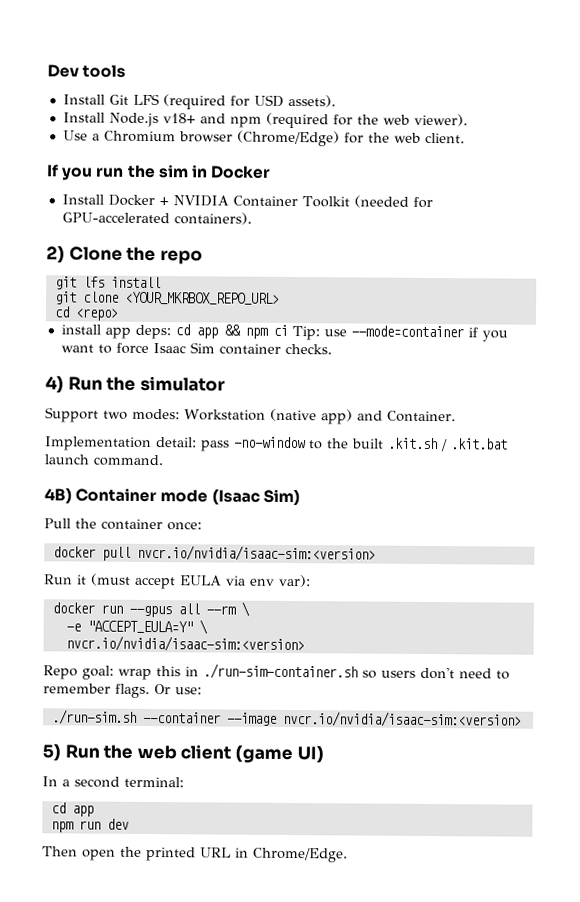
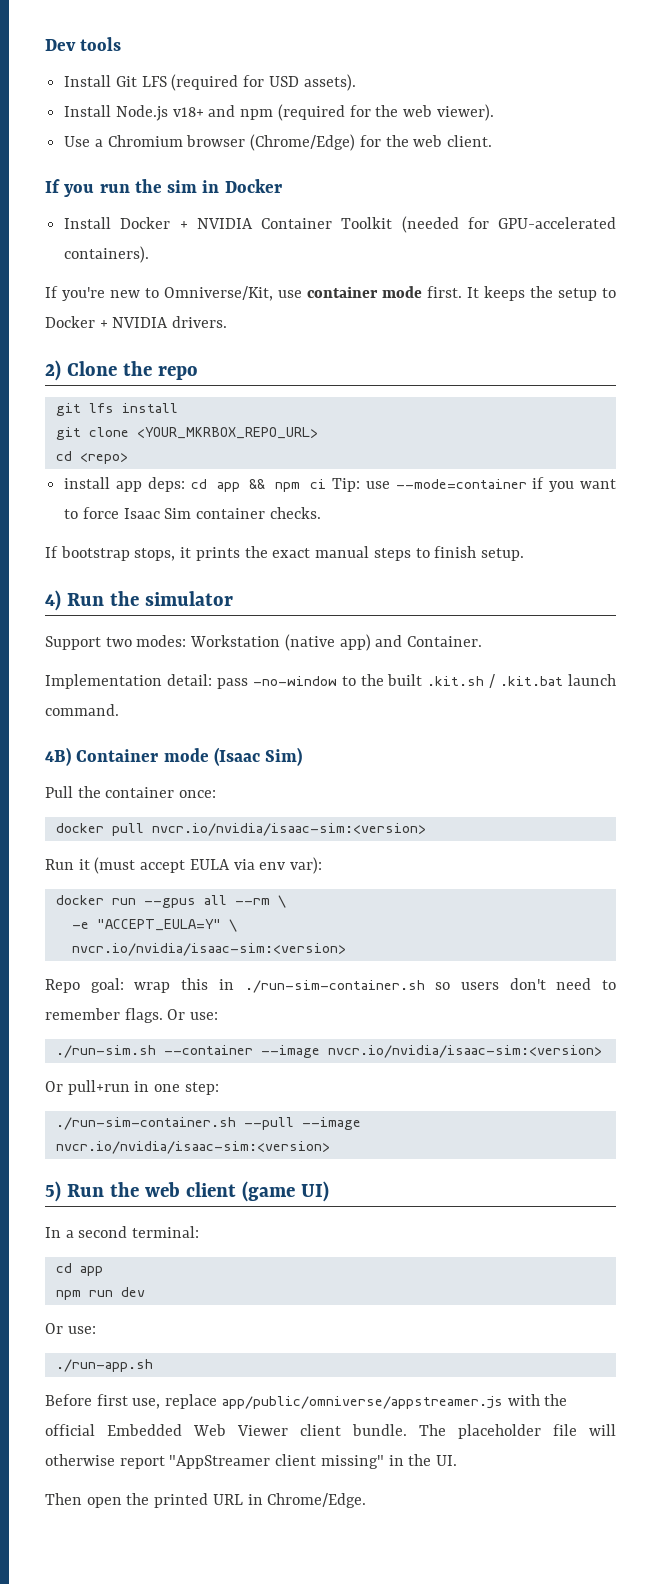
(252, 218) none -> [45,286,616,301] [45,316,228,328] // If you're new to Omniverse/Kit, use container mode first. It keeps the setup to Docker + NVIDIA drivers.
(332, 349) none -> [45,546,524,561] // If bootstrap stops, it prints the exact manual steps to finish setup.
(522, 719) none -> [45,1080,219,1095] [55,1117,361,1130] [55,1141,330,1154] // Or pull+run in one step: // ./run-sim-container.sh --pull --image nvcr.io/nvidia/isaac-sim:<version>
(129, 824) none -> [45,1323,96,1334] [55,1359,153,1372] [45,1394,568,1409] [45,1424,616,1439] [45,1454,458,1469] // Or use: // ./run-app.sh // Before first use, replace app/public/omniverse/appstreamer.js with the official Embedded Web Viewer client bundle. The placeholder file will otherwise report "AppStreamer client missing" in the UI.

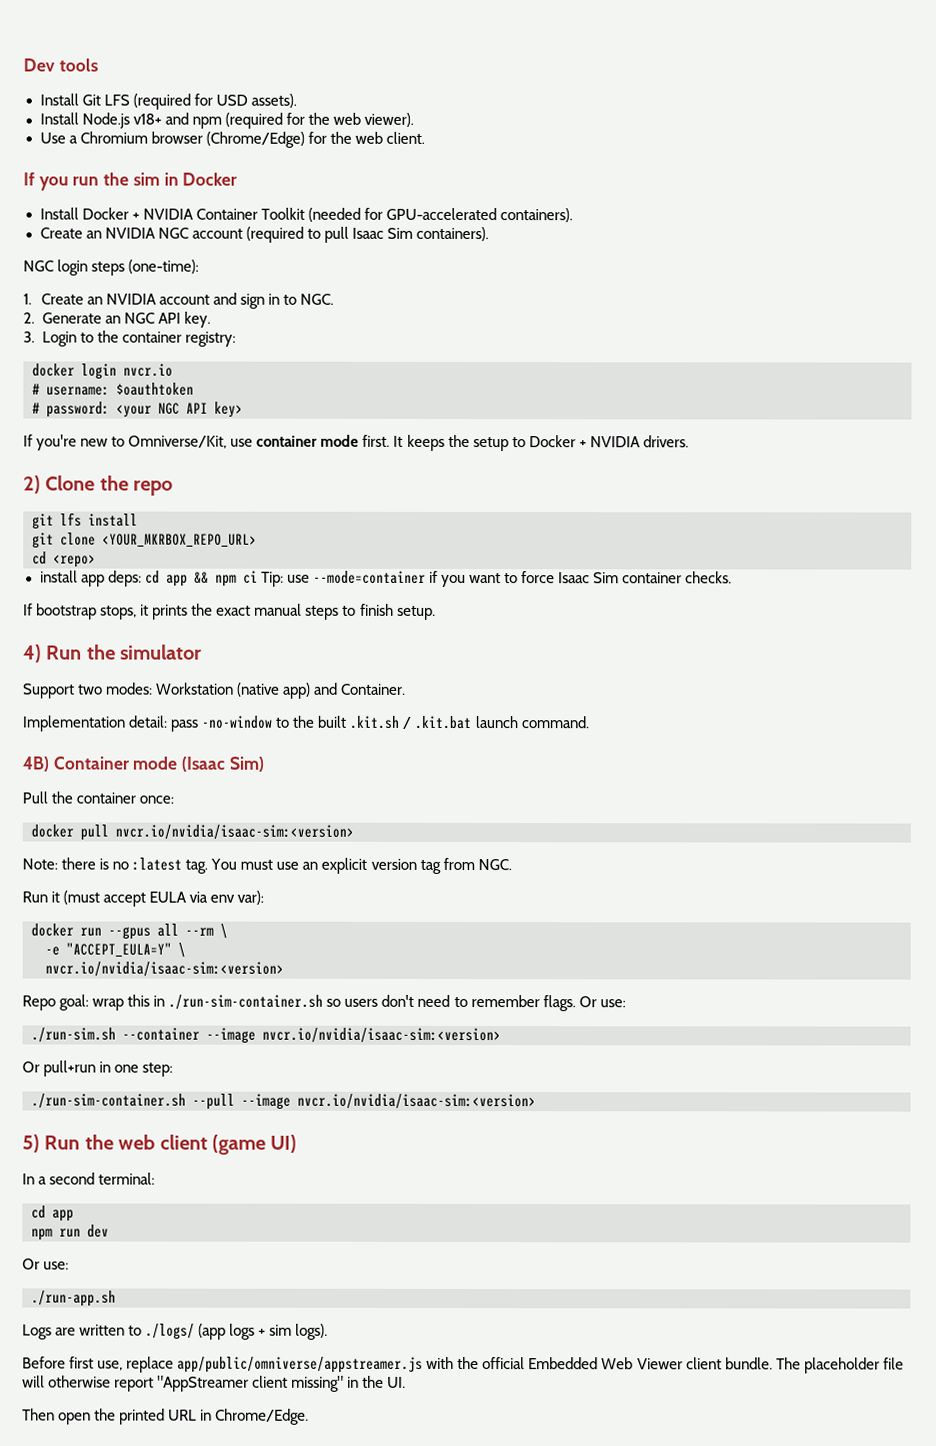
(150, 254) none -> [39,226,490,243] [23,259,200,276] [23,292,335,309] [23,311,211,328] [23,330,236,347] [32,363,173,380] [32,382,194,396] [32,401,243,418] // Create an NVIDIA NGC account (required to pull Isaac Sim containers). // NGC login steps (one-time): // 1. Create an NVIDIA account and sign in to NGC. // 2. Generate an NGC API key. // 3. Login to the container registry: // docker login nvcr.io // # username: $oauthtoken // # password: <your NGC API key>
(426, 829) none -> [22,857,512,874] // Note: there is no :latest tag. You must use an explicit version tag from NGC.
(153, 1365) none -> [22,1323,329,1340] // Logs are written to ./logs/ (app logs + sim logs).

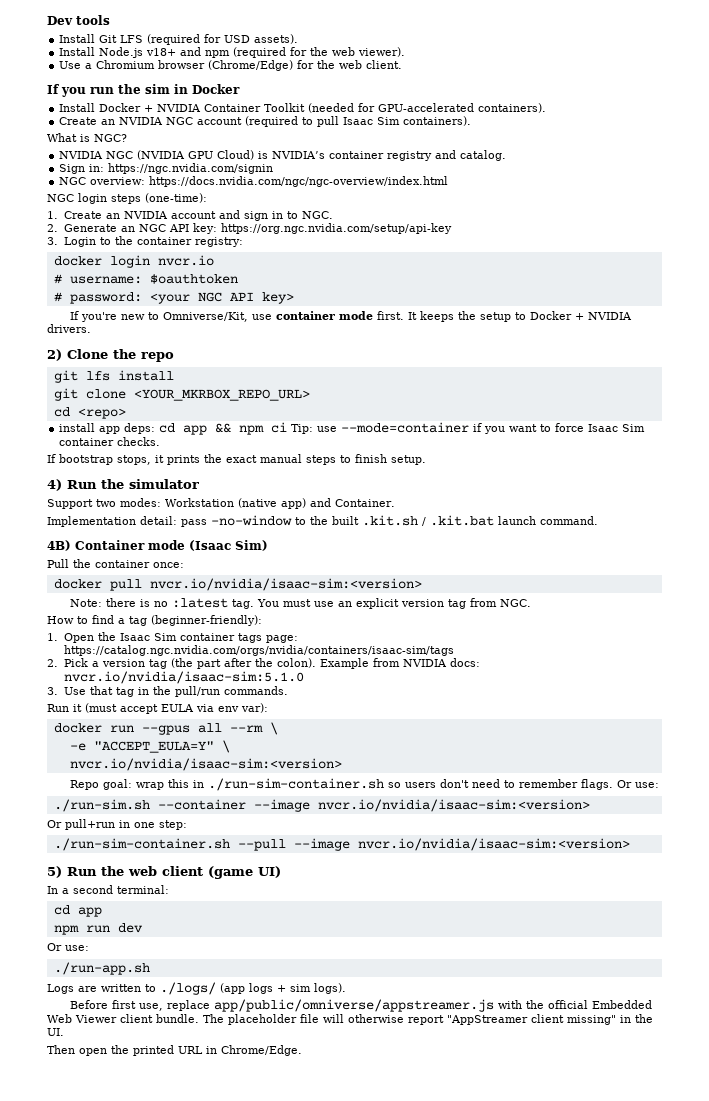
(490, 234) none -> [47,133,127,142] [59,150,507,161] [59,163,274,174] [59,176,449,187] // What is NGC? // NVIDIA NGC (NVIDIA GPU Cloud) is NVIDIA’s container registry and catalog. // Sign in: https://ngc.nvidia.com/signin // NGC overview: https://docs.nvidia.com/ngc/ngc-overview/index.html
[183,311,211,328] key. -> [192,223,452,234] key: https://org.ngc.nvidia.com/setup/api-key
(512, 865) none -> [47,615,262,626] [47,632,298,643] [63,645,454,656] [47,658,480,669] [63,671,304,684] [47,686,288,697] // How to find a tag (beginner-friendly): // 1. Open the Isaac Sim container tags page: https://catalog.ngc.nvidia.com/orgs/nvidia/containers/isaac-sim/tags // 2. Pick a version tag (the part after the colon). Example from NVIDIA docs: nvcr.io/nvidia/isaac-sim:5.1.0 // 3. Use that tag in the pull/run commands.

